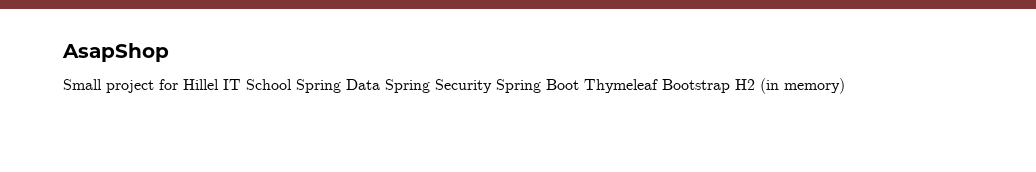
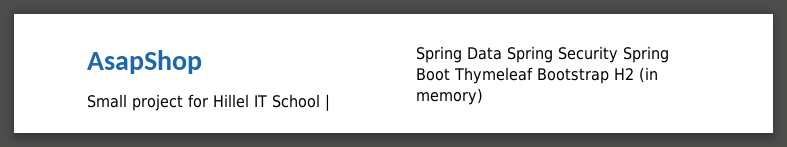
(292, 84) none -> [325,94,330,111] |

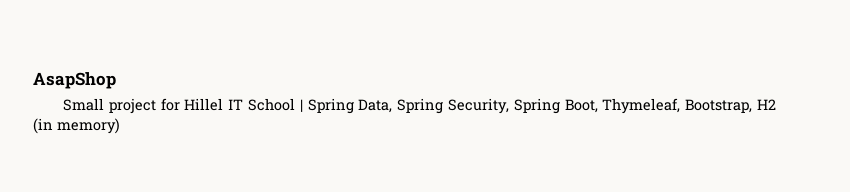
[467,46,669,63] [416,67,609,84] Data Spring Security Spring Boot Thymeleaf Bootstrap -> [358,98,753,114] Data, Spring Security, Spring Boot, Thymeleaf, Bootstrap,

